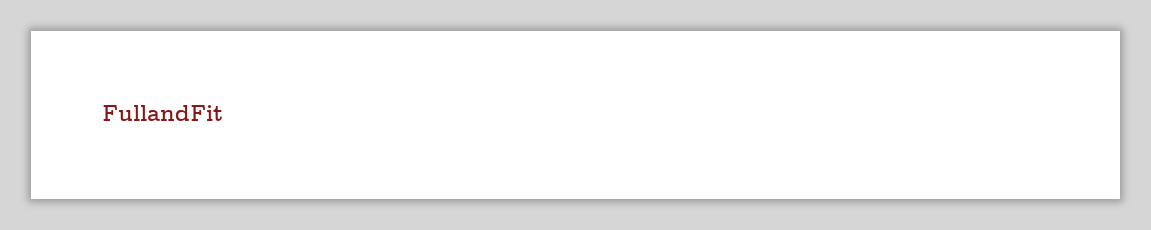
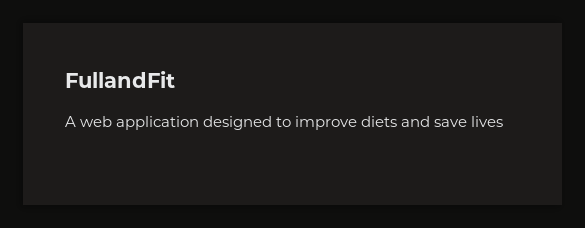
(223, 113) none -> [65,116,504,130] // A web application designed to improve diets and save lives

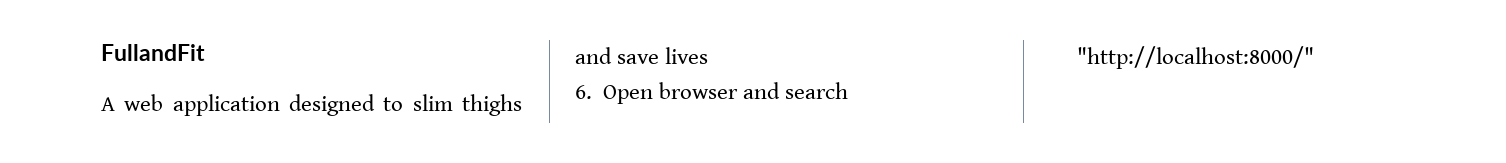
[295,116,398,130] improve diets -> [412,94,522,116] slim thighs
(504, 121) none -> [575,82,849,104] [1077,46,1315,69] // 6. Open browser and search "http://localhost:8000/"

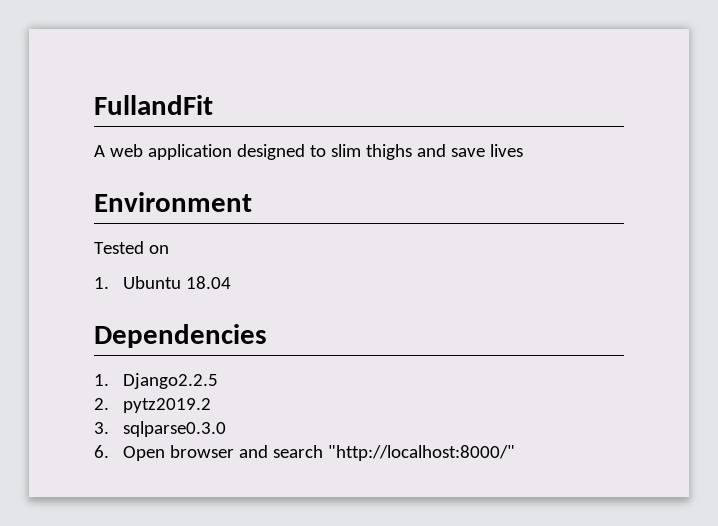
(709, 55) none -> [94,192,252,212] [94,241,169,254] [94,276,231,289] [94,324,267,348] [94,373,218,389] [94,398,211,413] [94,421,226,437] // Environment // Tested on // 1. Ubuntu 18.04 // Dependencies // 1. Django2.2.5 // 2. pytz2019.2 // 3. sqlparse0.3.0

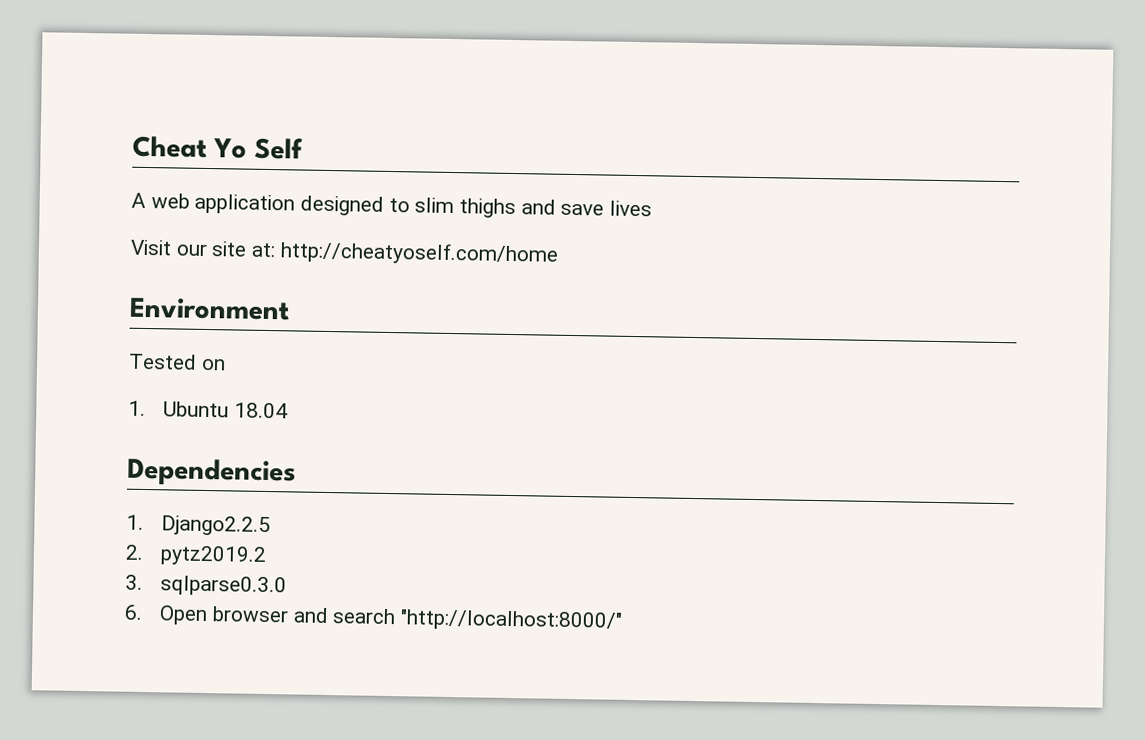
[94,95,213,115] FullandFit -> [132,135,303,160] Cheat Yo Self
(523, 150) none -> [130,239,559,266] // Visit our site at: http://cheatyoself.com/home

